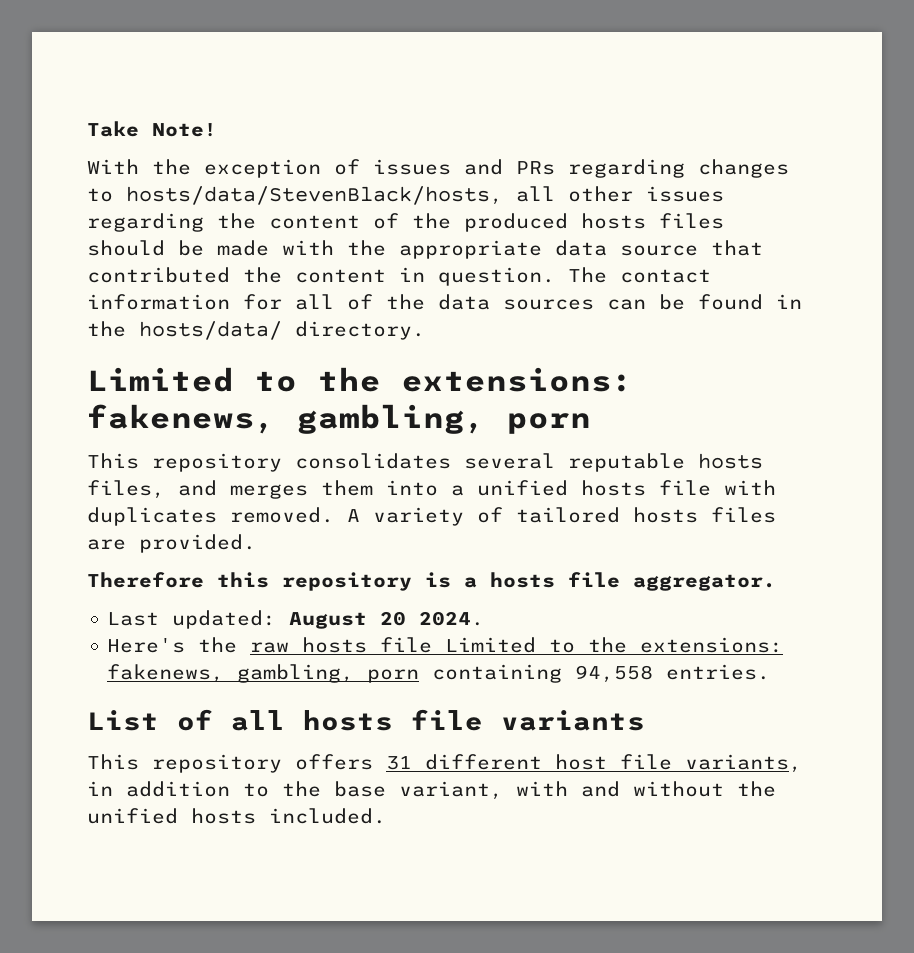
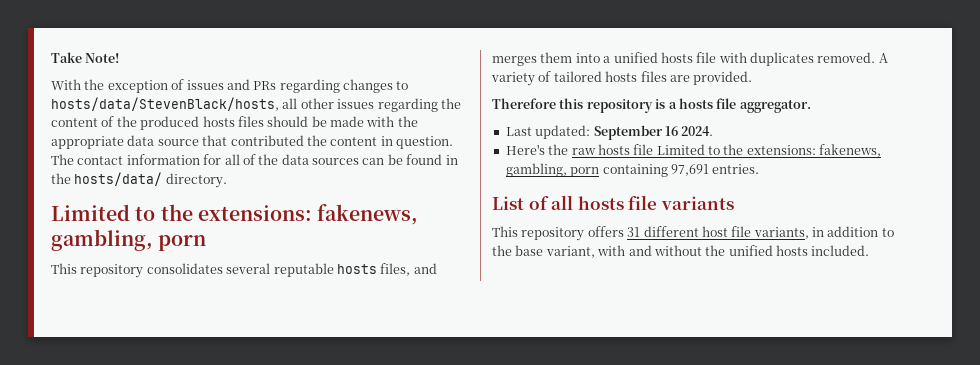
[289,611,407,629] August 20 -> [593,125,678,140] September 16
[575,665,654,683] 94,558 -> [670,164,709,176] 97,691

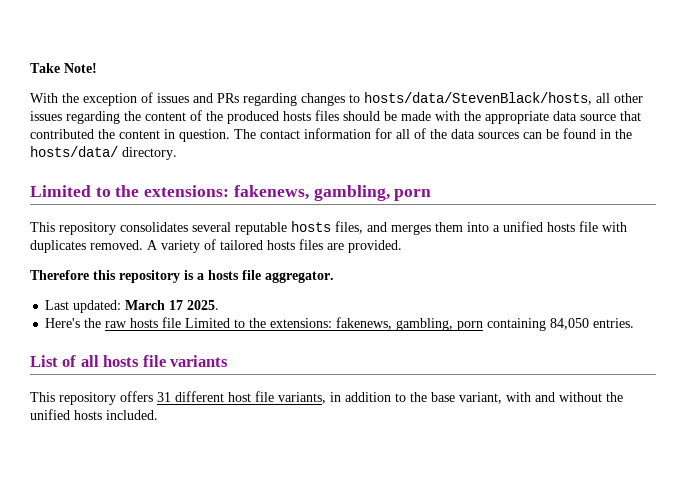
[593,125,714,140] September 16 2024. -> [125,300,220,310] March 17 2025.
[670,164,709,176] 97,691 -> [550,318,590,330] 84,050

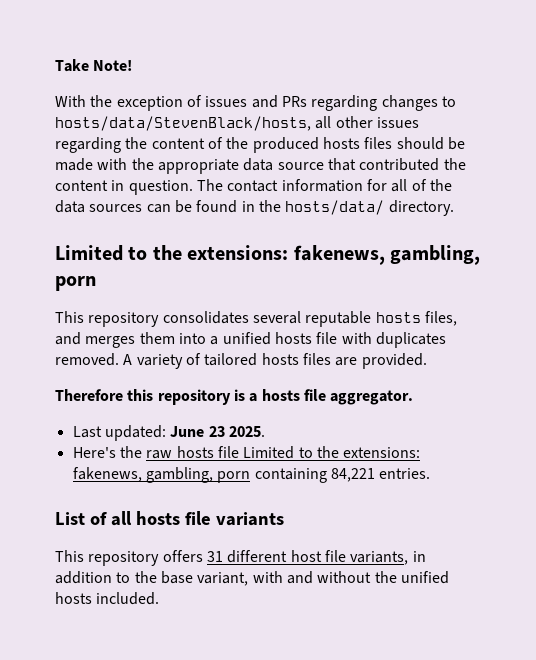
[125,300,184,310] March 17 -> [170,426,225,437] June 23
[550,318,590,330] 84,050 -> [330,468,375,482] 84,221

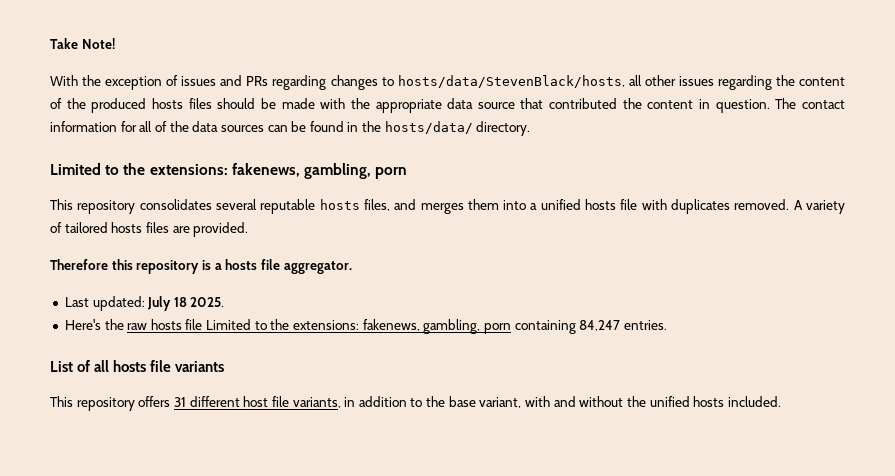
[170,426,225,437] June 23 -> [147,296,187,311] July 18
[330,468,375,482] 84,221 -> [579,320,621,331] 84,247

